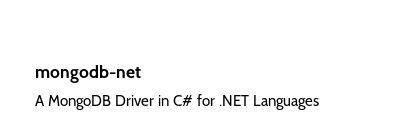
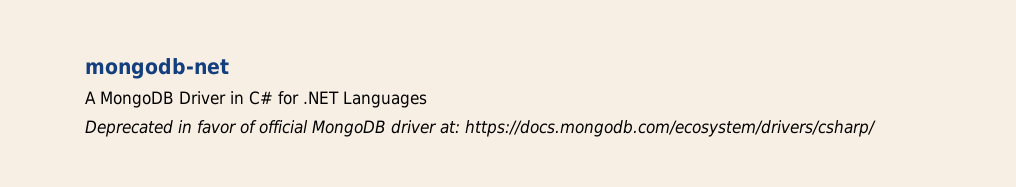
(320, 102) none -> [85,120,876,137] // Deprecated in favor of official MongoDB driver at: https://docs.mongodb.com/ecosystem/drivers/csharp/

